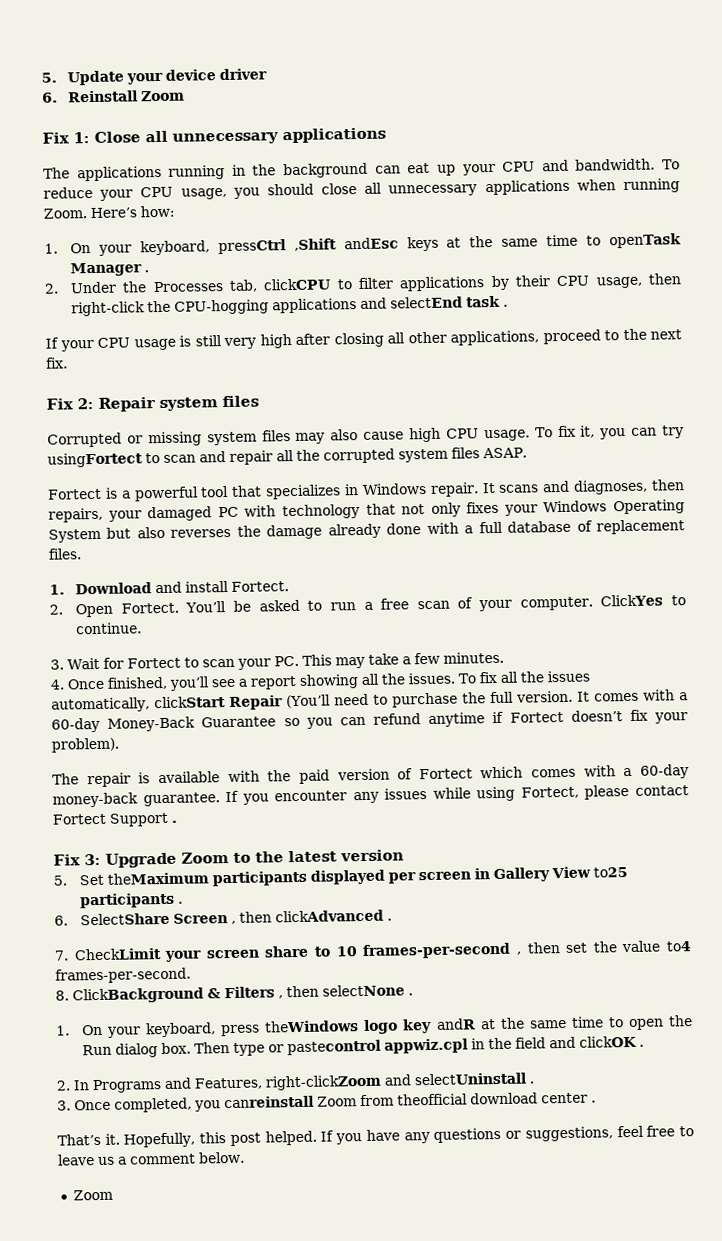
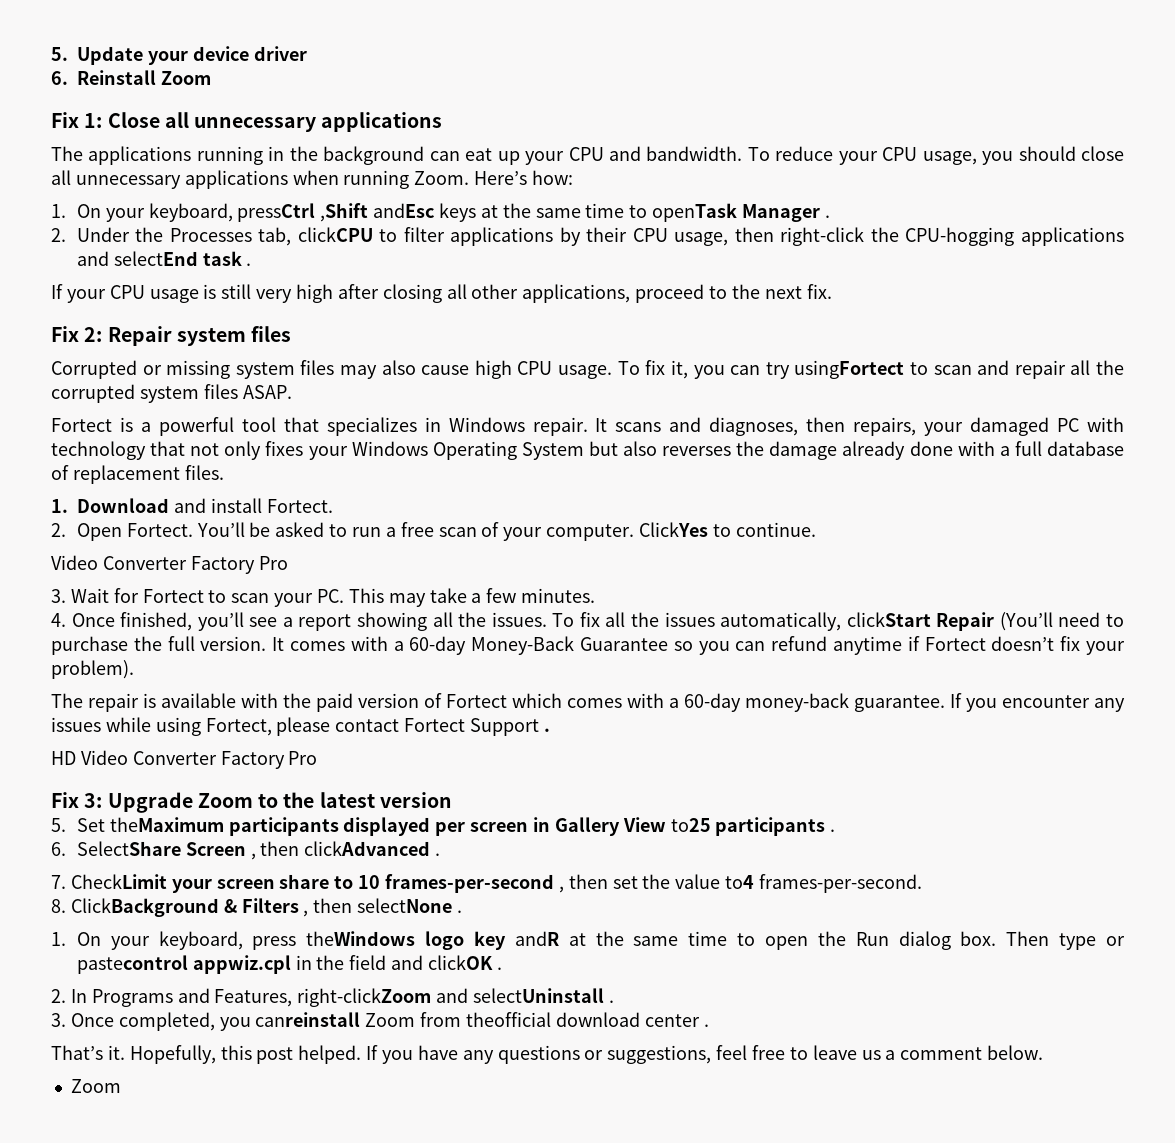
(143, 628) none -> [51,555,288,574] // Video Converter Factory Pro
(178, 821) none -> [51,750,318,769] // HD Video Converter Factory Pro

